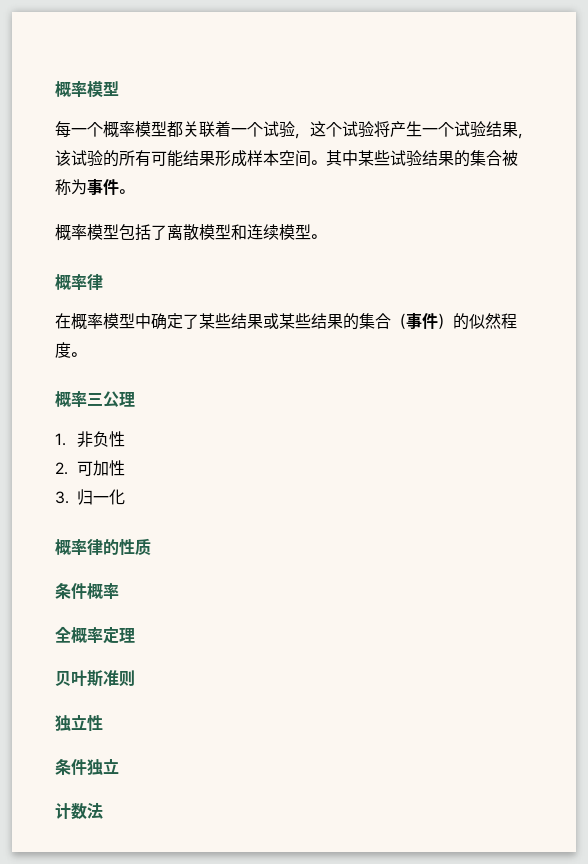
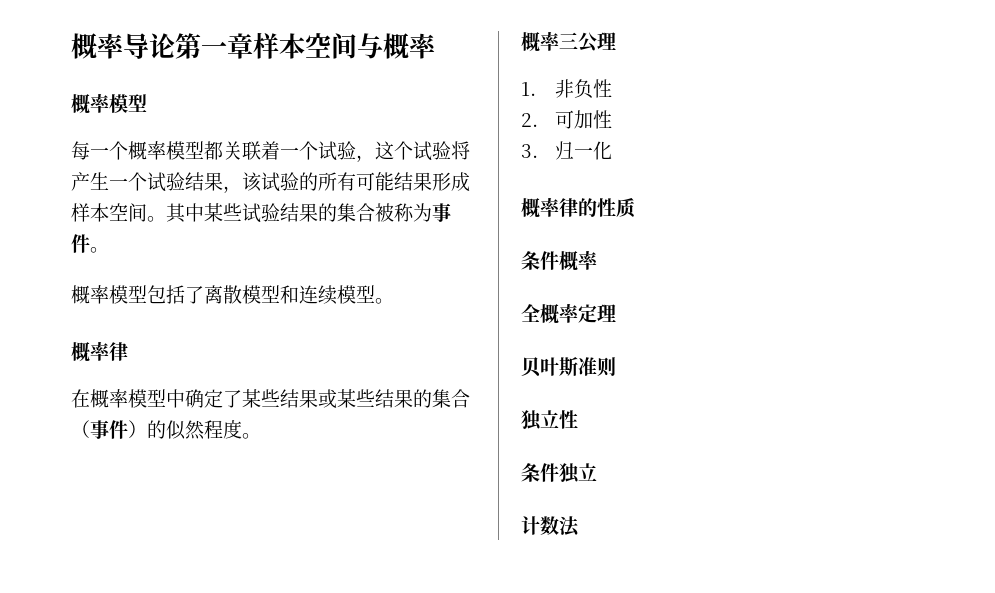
[55,81,87,97] 概率 -> [71,32,436,59] [71,94,110,114] 概率导论第一章样本空间与概率 // 概率

